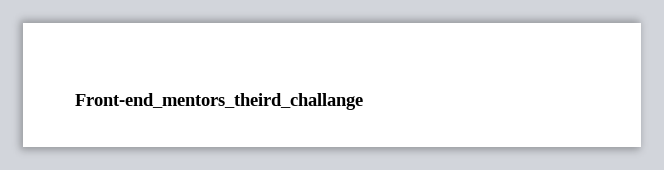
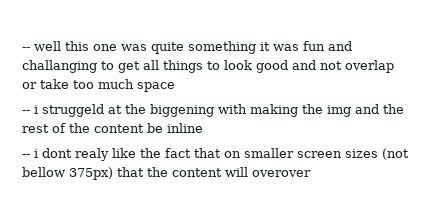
[75,93,363,110] Front-end_mentors_theird_challange -> [22,41,352,54] [22,60,394,73] [22,79,175,92] [22,104,404,117] [22,123,203,133] [22,148,409,161] [22,167,311,180] -- well this one was quite something it was fun and challanging to get all things to look good and not overlap or take too much space // -- i struggeld at the biggening with making the img and the rest of the content be inline // -- i dont realy like the fact that on smaller screen sizes (not bellow 375px) that the content will overover

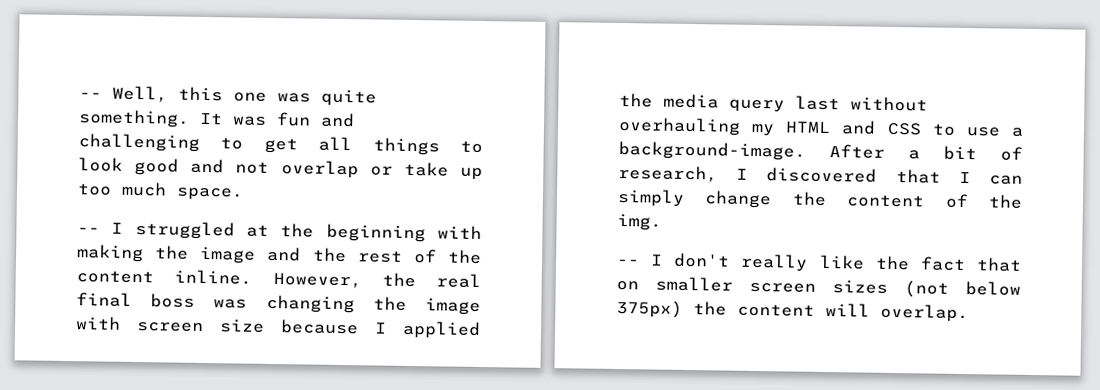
[22,41,61,51] -- well -> [79,85,168,103] -- Well,
[188,41,270,54] something it -> [78,109,223,128] something. It
[22,60,97,73] challanging -> [78,133,200,152] challenging
(69, 84) none -> [460,167,484,181] up
[137,82,175,92] [22,104,104,117] space // -- i struggeld -> [176,187,244,201] [77,220,235,240] space. // -- I struggled
[150,104,214,117] biggening -> [325,223,426,243] beginning
[327,105,351,117] img -> [199,246,257,264] image
[147,123,203,133] [22,148,109,161] be inline // -- i dont realy -> [174,269,481,289] [76,292,481,316] [76,316,481,339] [619,92,928,113] [618,116,1025,137] [618,140,1023,161] [618,164,1023,185] [617,188,1023,209] [617,213,662,231] [616,252,809,272] inline. However, the real final boss was changing the image with screen size because I applied the media query last without overhauling my HTML and CSS to use a background-image. After a bit of research, I discovered that I can simply change the content of the img. // -- I don't really
[22,167,144,180] bellow 375px) that -> [965,281,1021,296] [616,299,683,318] below 375px)
[252,170,311,177] overover -> [880,303,969,323] overlap.

